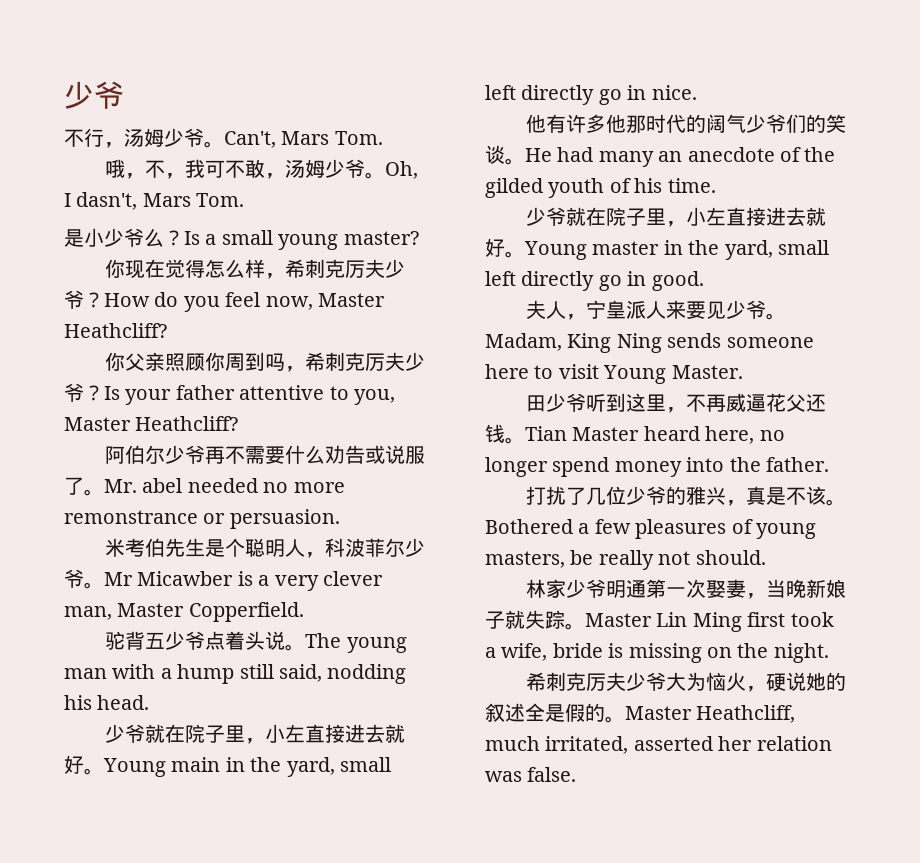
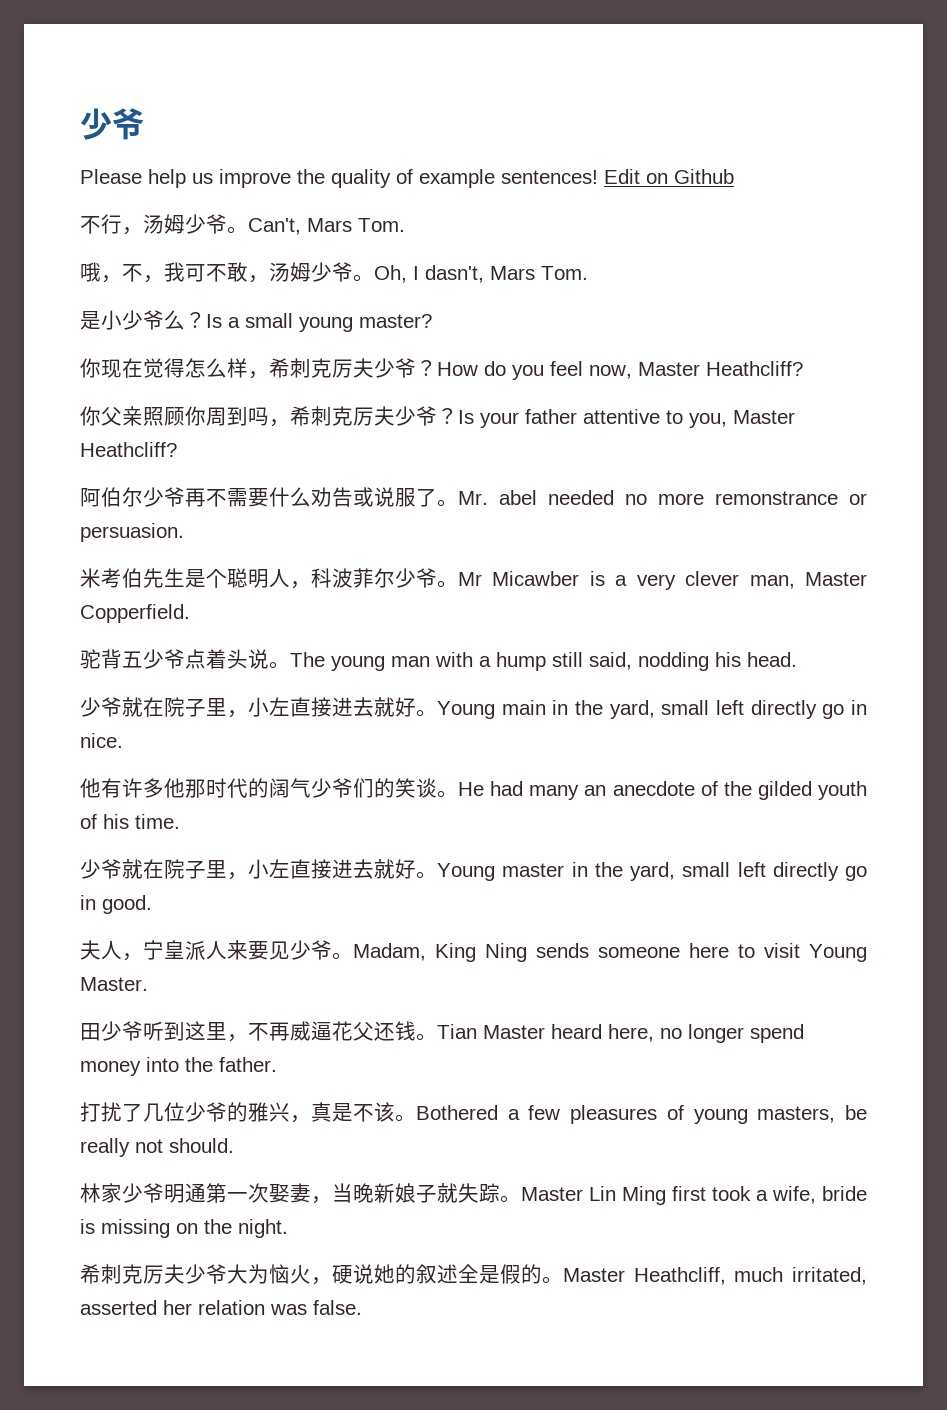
[64,81,124,109] 少爷 -> [80,108,144,140] [80,169,734,188] 少爷 // Please help us improve the quality of example sentences! Edit on Github

